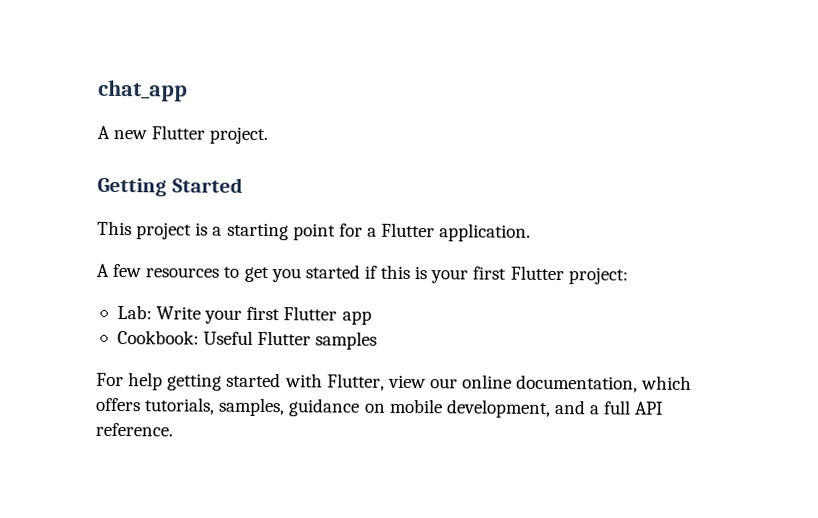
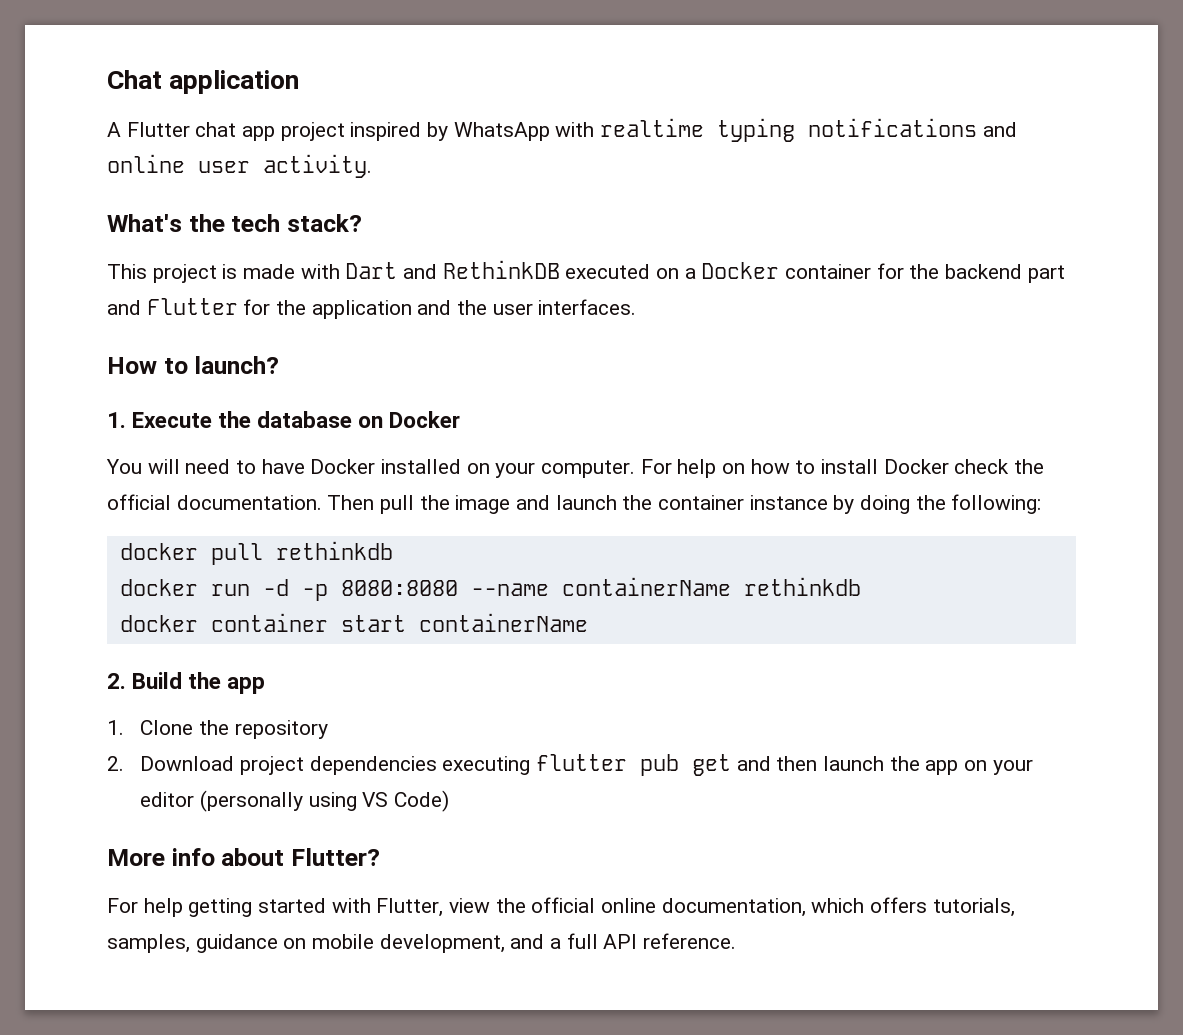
[98,79,188,102] [97,125,269,145] [97,177,243,197] [97,220,532,242] [96,263,628,285] [116,305,372,325] [116,330,378,350] chat_app // A new Flutter project. // Getting Started // This project is a starting point for a Flutter application. // A few resources to get you started if this is your first Flutter project: // Lab: Write your first Flutter app // Cookbook: Useful Flutter samples -> [107,70,300,94] [107,118,1017,142] [107,154,372,178] [107,214,362,232] [107,260,1065,283] [107,298,637,319] [107,356,280,374] [107,411,461,428] [106,459,1045,478] [107,494,1042,514] [119,541,393,565] [119,577,861,601] [119,613,588,632] [107,672,266,694] [107,720,328,739] [107,754,1033,776] [140,790,449,812] [107,848,380,866] Chat application // A Flutter chat app project inspired by WhatsApp with realtime typing notifications and online user activity. // What's the tech stack? // This project is made with Dart and RethinkDB executed on a Docker container for the backend part and Flutter for the application and the user interfaces. // How to launch? // 1. Execute the database on Docker // You will need to have Docker installed on your computer. For help on how to install Docker check the official documentation. Then pull the image and launch the container instance by doing the following: // docker pull rethinkdb // docker run -d -p 8080:8080 --name containerName rethinkdb // docker container start containerName // 2. Build the app // 1. Clone the repository // 2. Download project dependencies executing flutter pub get and then launch the app on your editor (personally using VS Code) // More info about Flutter?
[429,378,458,389] our -> [495,897,596,913] the official

